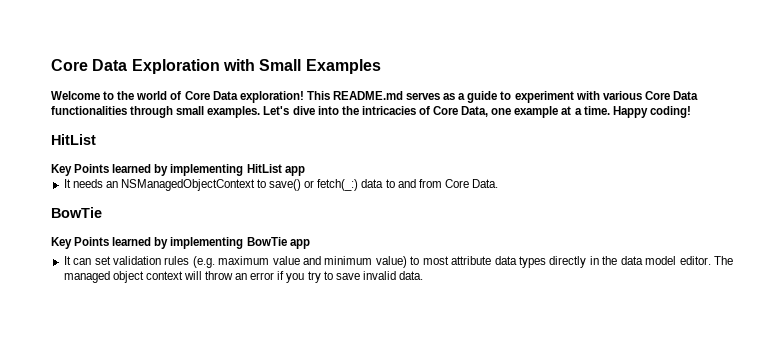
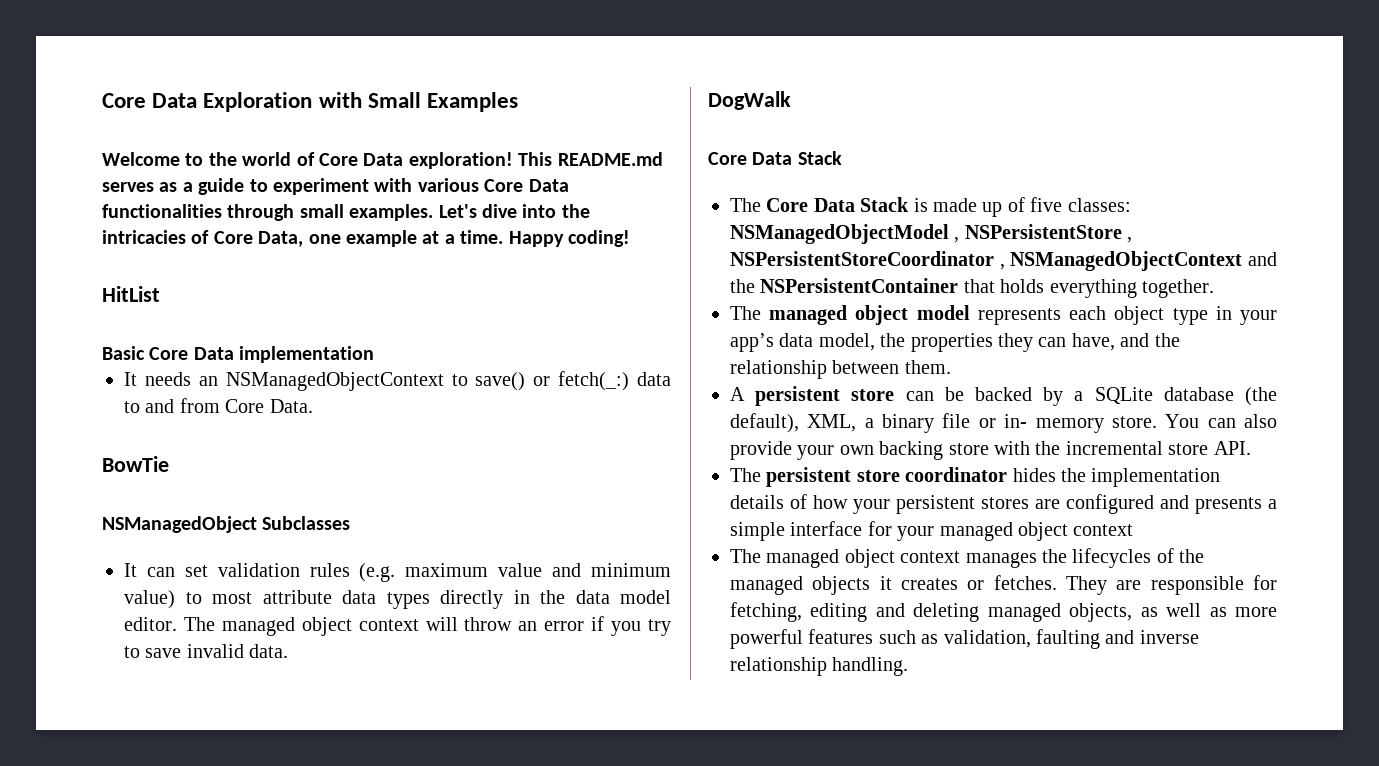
[51,164,305,176] Key Points learned by implementing HitList app -> [102,346,375,363] Basic Core Data implementation
[51,237,310,249] Key Points learned by implementing BowTie app -> [102,516,351,533] NSManagedObject Subclasses
(424, 275) none -> [708,91,791,110] [708,151,842,165] [730,197,1131,217] [730,224,1133,244] [730,251,1277,271] [730,278,1214,298] [730,305,1277,325] [730,333,1180,352] [730,360,951,379] [730,386,1277,406] [730,413,1277,433] [730,441,1251,460] [730,467,1221,487] [730,494,1277,514] [730,521,1134,541] [730,548,1205,568] [730,575,1277,595] [730,602,1277,622] [730,629,1199,649] [730,657,909,676] // DogWalk // Core Data Stack // The Core Data Stack is made up of five classes: NSManagedObjectModel , NSPersistentStore , NSPersistentStoreCoordinator , NSManagedObjectContext and the NSPersistentContainer that holds everything together. // The managed object model represents each object type in your app’s data model, the properties they can have, and the relationship between them. // A persistent store can be backed by a SQLite database (the default), XML, a binary file or in- memory store. You can also provide your own backing store with the incremental store API. // The persistent store coordinator hides the implementation details of how your persistent stores are configured and presents a simple interface for your managed object context // The managed object context manages the lifecycles of the managed objects it creates or fetches. They are responsible for fetching, editing and deleting managed objects, as well as more powerful features such as validation, faulting and inverse relationship handling.

